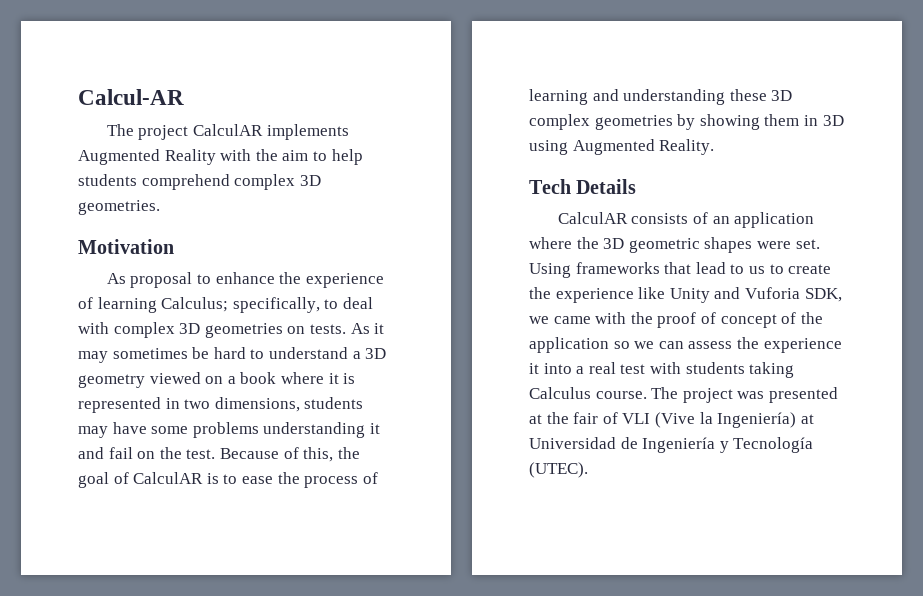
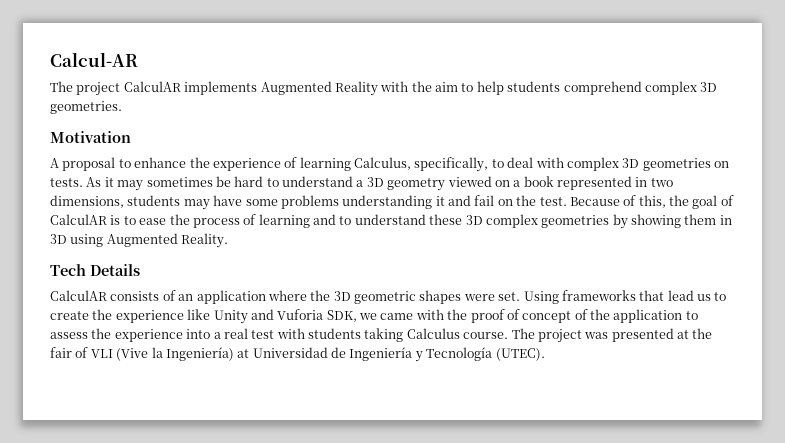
[106,273,126,284] As -> [50,158,59,168] A
[161,297,229,312] Calculus; -> [354,157,411,170] Calculus,
[280,372,356,384] where it is -> (554, 181) none
[623,89,726,105] understanding -> [339,214,426,225] to understand
[730,264,745,274] to -> (694, 295) none
[613,341,684,349] so we can -> [685,311,698,320] to
[529,363,539,374] it -> (183, 335) none

